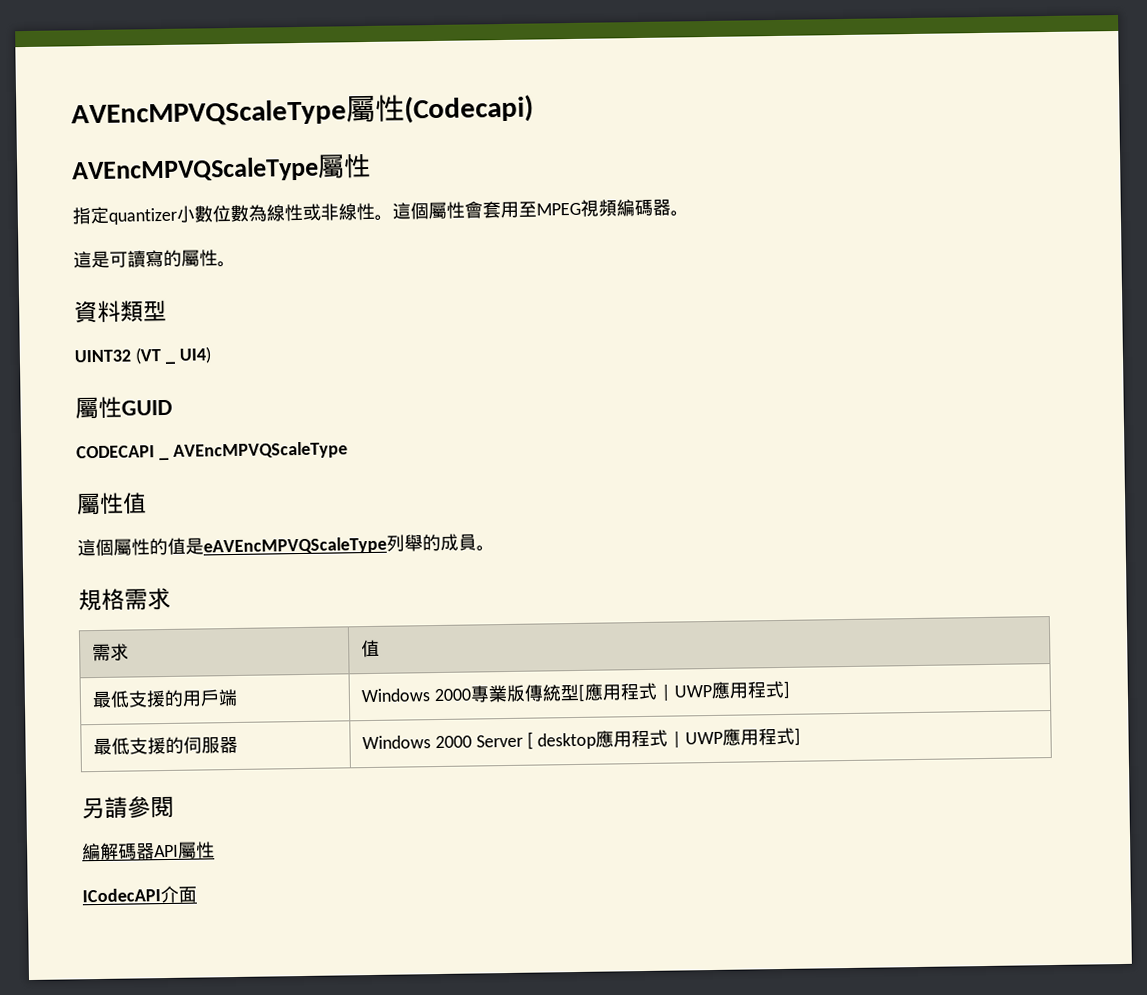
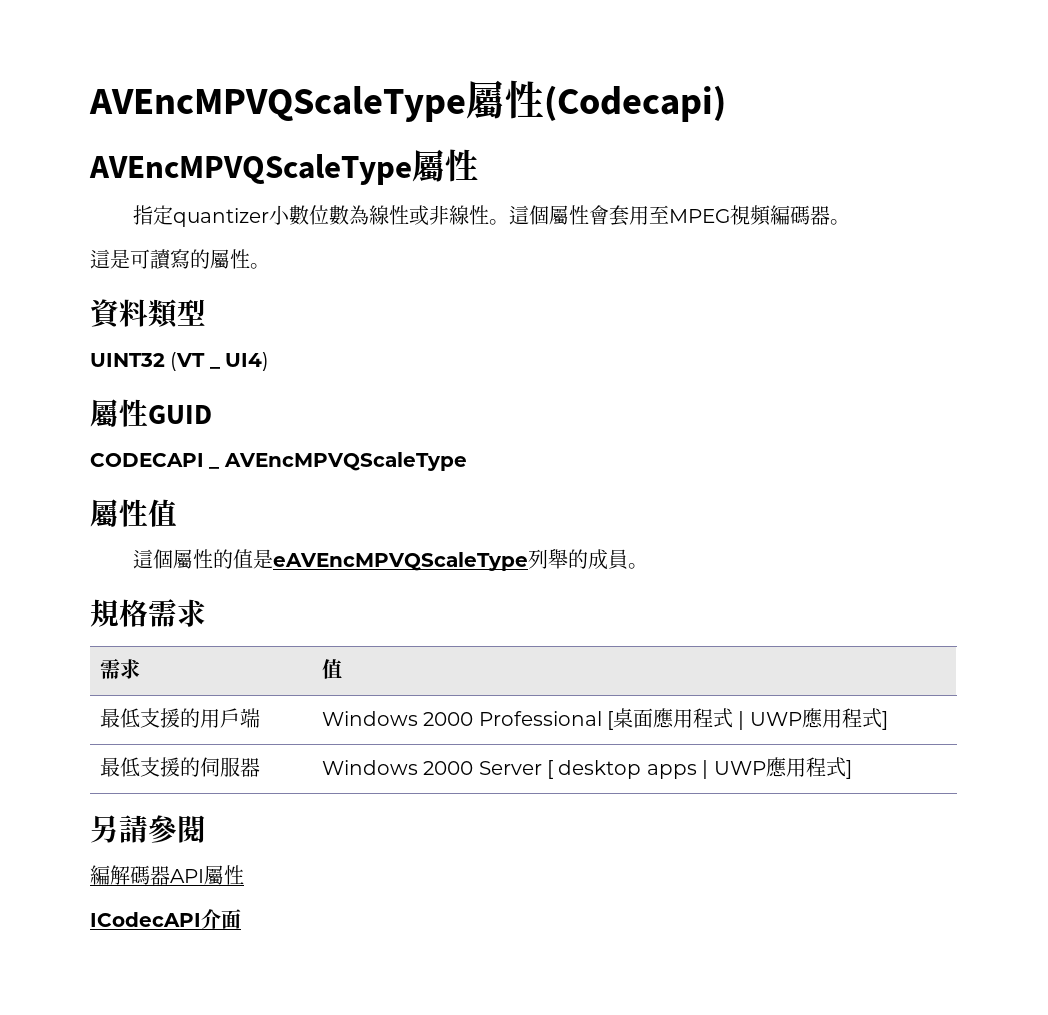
[469,683,585,703] 專業版傳統型[ -> [478,708,654,730] Professional [桌面
[595,729,669,748] 應用程式 -> [646,764,697,779] apps

